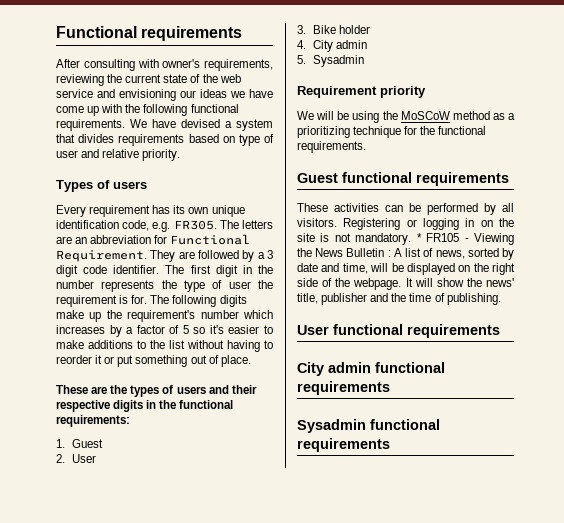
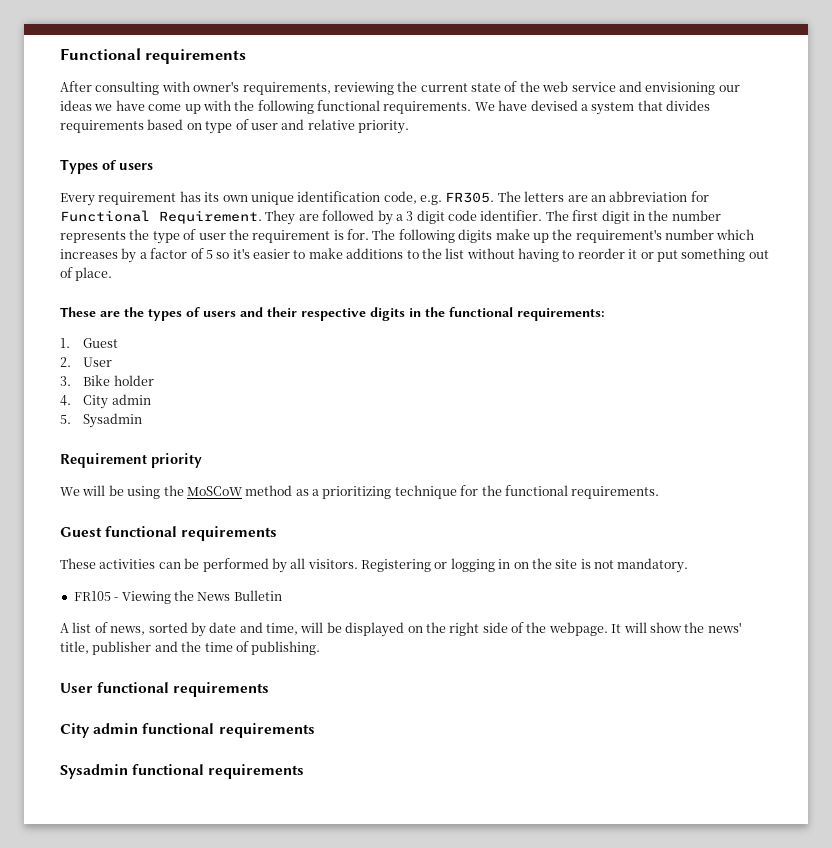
[416,233,422,242] * -> (689, 565) //
[387,250,391,257] : -> (282, 595) //

